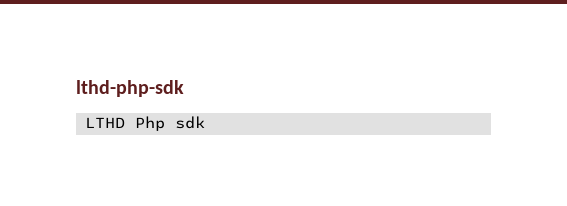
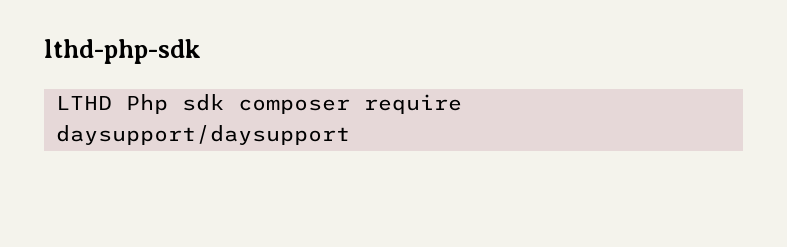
(206, 122) none -> [238,94,463,114] [56,125,351,145] composer require daysupport/daysupport

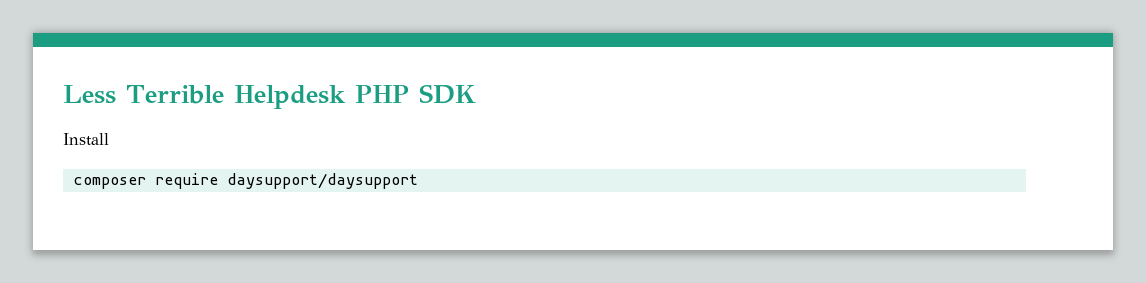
[44,39,201,64] [56,94,225,114] lthd-php-sdk // LTHD Php sdk -> [63,84,476,109] [63,133,109,145] Less Terrible Helpdesk PHP SDK // Install //

